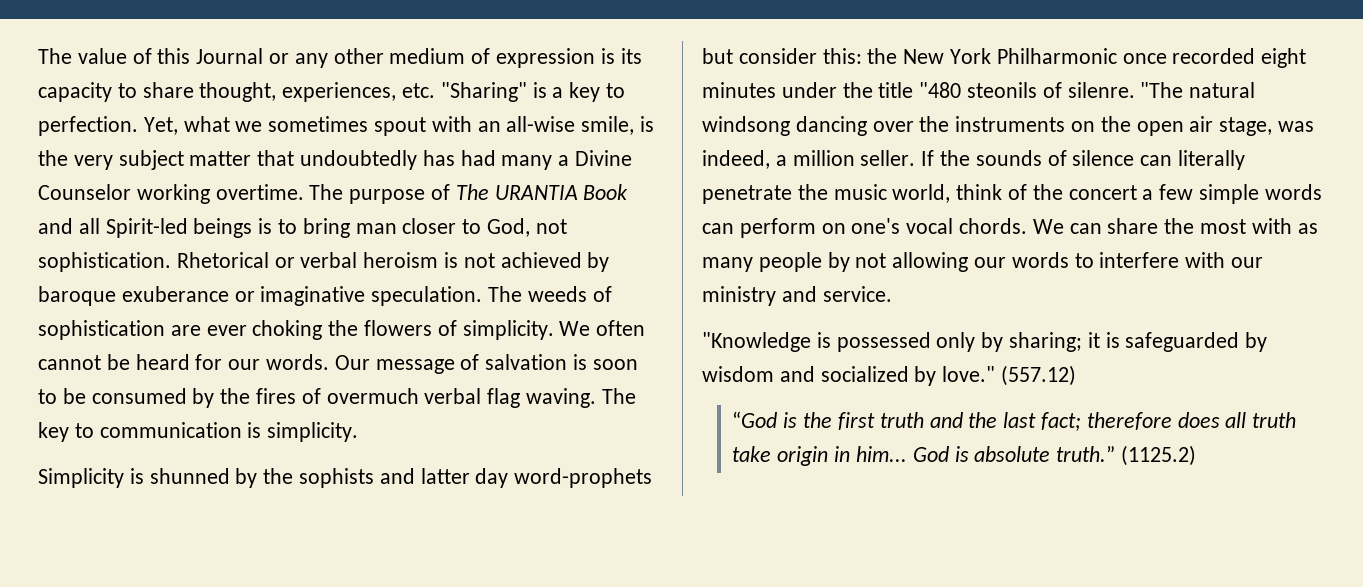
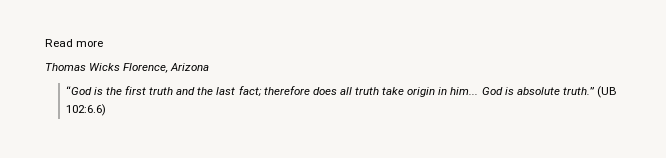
[38,48,642,68] [38,82,626,102] [38,116,655,136] [38,150,633,170] [38,184,629,204] [38,218,567,238] [38,252,610,272] [38,286,612,306] [38,320,646,340] [38,354,638,374] [38,388,636,408] [38,422,359,442] [38,468,653,488] [702,48,1307,68] [702,82,1256,98] [702,116,1315,136] [702,150,1246,170] [702,184,1322,204] [702,218,1318,238] [702,252,1264,272] [702,286,892,306] [702,332,1268,352] [702,365,1077,386] The value of this Journal or any other medium of expression is its capacity to share thought, experiences, etc. "Sharing" is a key to perfection. Yet, what we sometimes spout with an all-wise smile, is the very subject matter that undoubtedly has had many a Divine Counselor working overtime. The purpose of The URANTIA Book and all Spirit-led beings is to bring man closer to God, not sophistication. Rhetorical or verbal heroism is not achieved by baroque exuberance or imaginative speculation. The weeds of sophistication are ever choking the flowers of simplicity. We often cannot be heard for our words. Our message of salvation is soon to be consumed by the fires of overmuch verbal flag waving. The key to communication is simplicity. // Simplicity is shunned by the sophists and latter day word-prophets but consider this: the New York Philharmonic once recorded eight minutes under the title "480 steonils of silenre. "The natural windsong dancing over the instruments on the open air stage, was indeed, a million seller. If the sounds of silence can literally penetrate the music world, think of the concert a few simple words can perform on one's vocal chords. We can share the most with as many people by not allowing our words to interfere with our ministry and service. // "Knowledge is possessed only by sharing; it is safeguarded by wisdom and socialized by love." (557.12) -> [45,39,104,47] [45,63,210,73] Read more // Thomas Wicks Florence, Arizona
[1120,445,1196,466] (1125.2) -> [596,86,617,98] [65,104,106,116] (UB 102:6.6)

